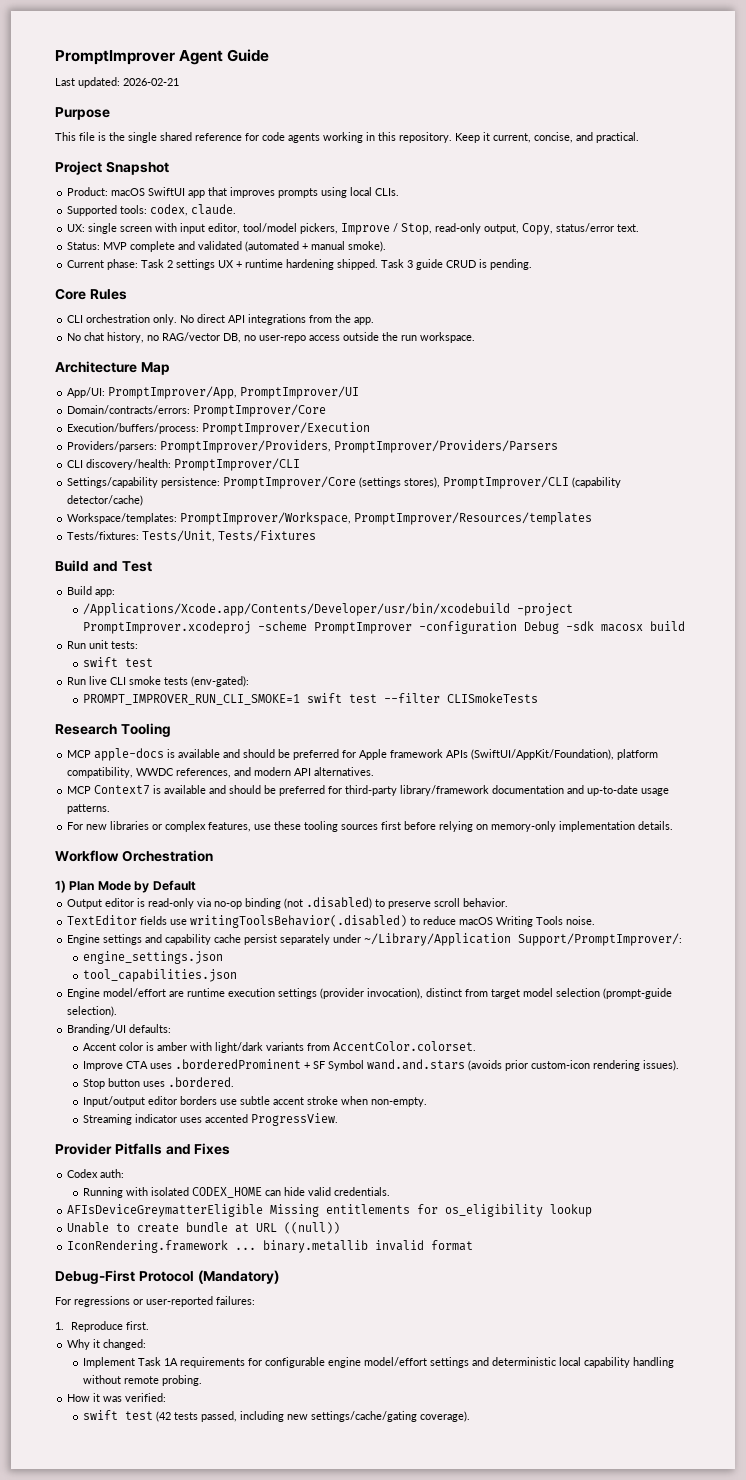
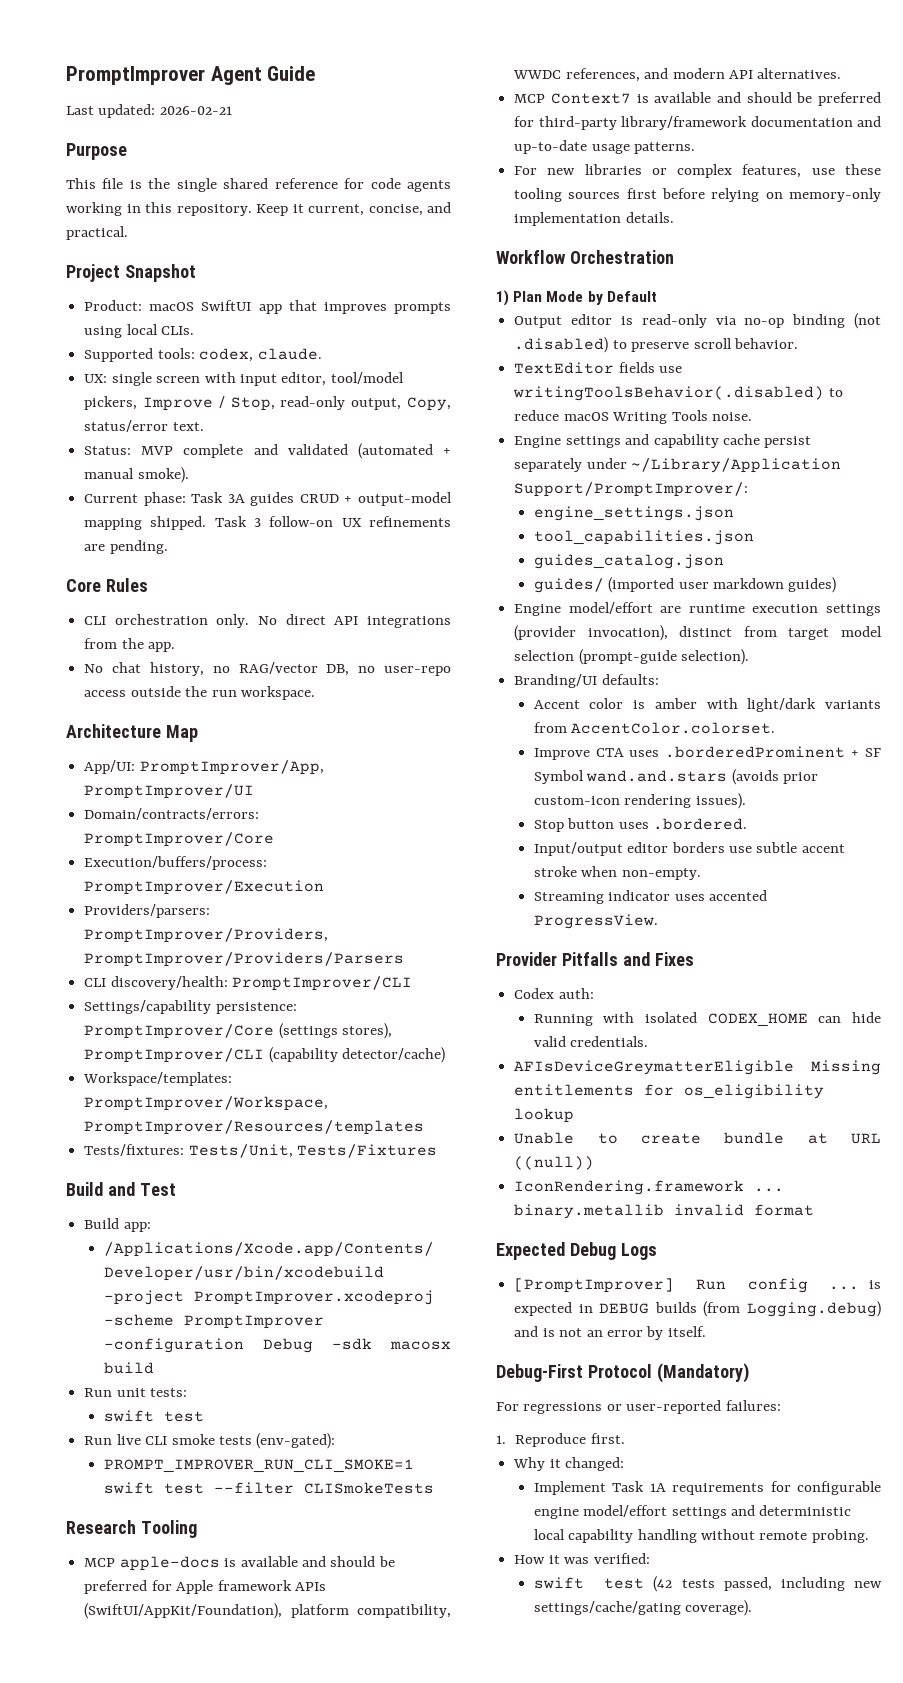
[167,259,488,270] 2 settings UX + runtime hardening shipped. Task 3 guide CRUD is -> [227,492,453,506] [84,516,451,530] [84,544,106,551] 3A guides CRUD + output-model mapping shipped. Task 3 follow-on UX refinements are
(238, 975) none -> [533,554,724,569] [533,577,837,593] // guides_catalog.json // guides/ (imported user markdown guides)
(474, 1245) none -> [496,1242,657,1260] [514,1278,881,1293] [514,1301,882,1317] [514,1326,706,1340] // Expected Debug Logs // [PromptImprover] Run config ... is expected in DEBUG builds (from Logging.debug) and is not an error by itself.

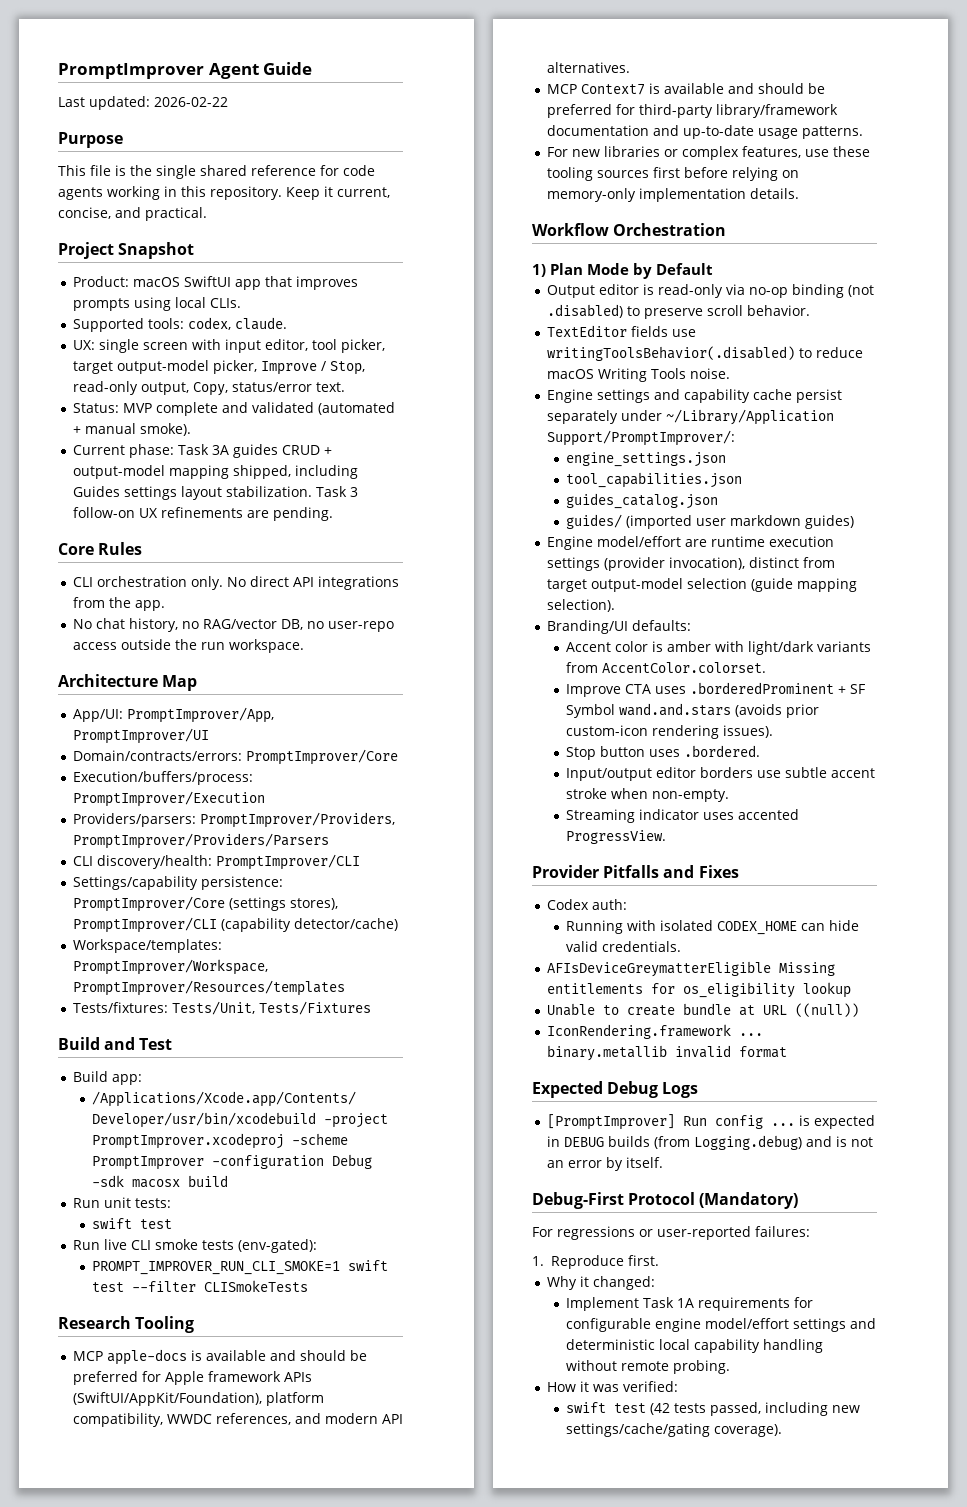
[159,106,232,115] 2026-02-21 -> [154,97,228,107] 2026-02-22
[330,372,404,384] [84,396,138,410] tool/model pickers, -> [311,339,385,353] [72,360,257,374] tool picker, target output-model picker,
[150,516,207,530] shipped. -> [232,465,358,479] [72,486,312,500] shipped, including Guides settings layout stabilization.
[841,626,882,637] [514,649,677,665] model selection (prompt-guide -> [590,578,857,592] output-model selection (guide mapping

